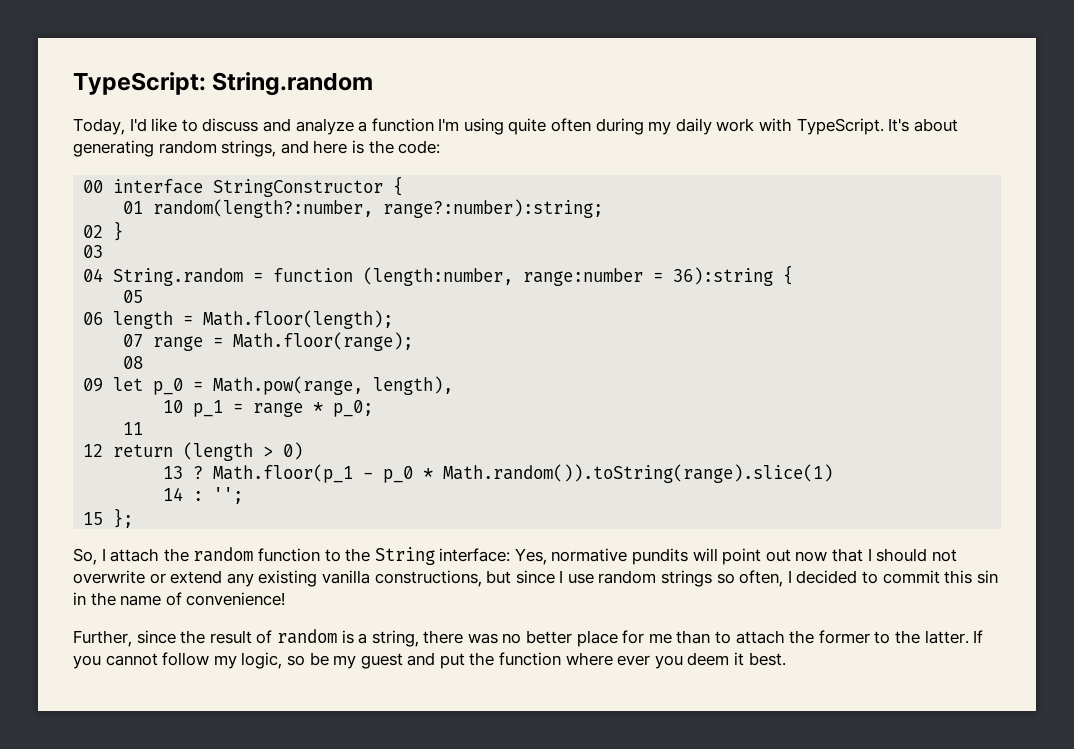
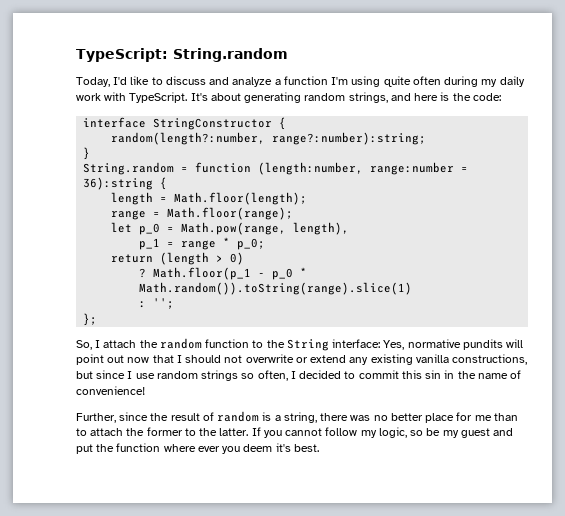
[83,180,104,193] 00 -> (501, 97) none
[123,201,144,214] 01 -> (287, 123) none
[83,225,104,238] 02 -> (427, 138) none
[83,245,104,258] [83,268,104,282] 03 // 04 -> (91, 153) none
[123,290,144,303] [83,312,104,325] 05 // 06 -> (168, 183) none
[123,334,144,347] 07 -> (308, 198) none
[123,356,144,369] [83,378,104,392] 08 // 09 -> (294, 213) none
[163,400,184,413] 10 -> (350, 228) none
[123,422,144,435] [83,444,104,457] 11 // 12 -> (266, 244) none
[163,466,184,479] 13 -> (245, 258) none
[163,487,184,501] 14 -> (413, 288) none
[83,512,104,525] 15 -> (175, 303) none
[734,652,745,666] it -> [275,443,291,452] it's

